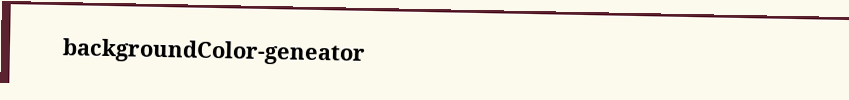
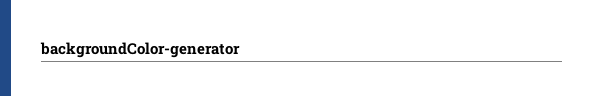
[62,38,366,66] backgroundColor-geneator -> [40,42,240,58] backgroundColor-generator

